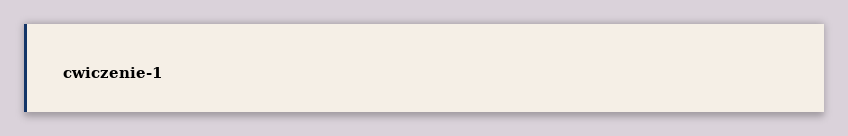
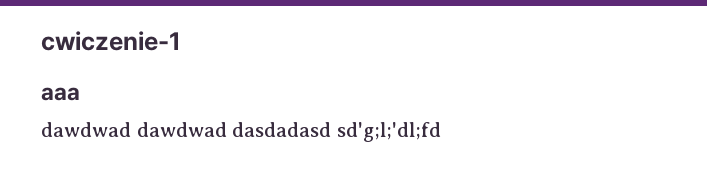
(162, 72) none -> [41,87,80,101] [41,122,441,142] // aaa // dawdwad dawdwad dasdadasd sd'g;l;'dl;fd

